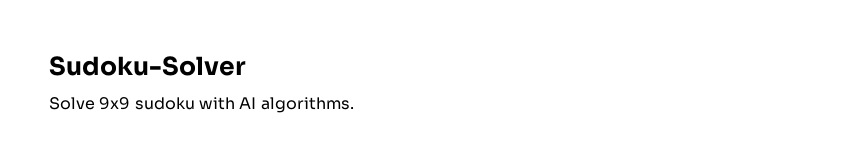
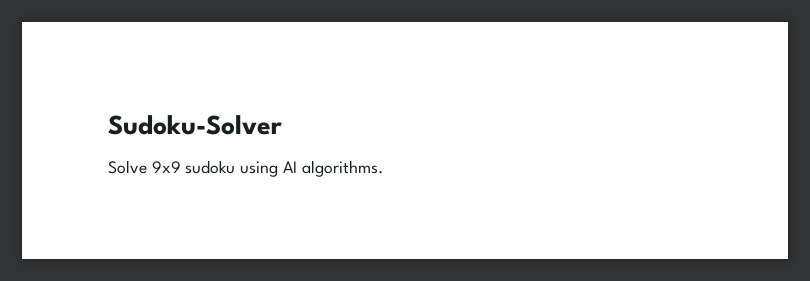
[198,97,235,110] with -> [240,161,279,177] using

